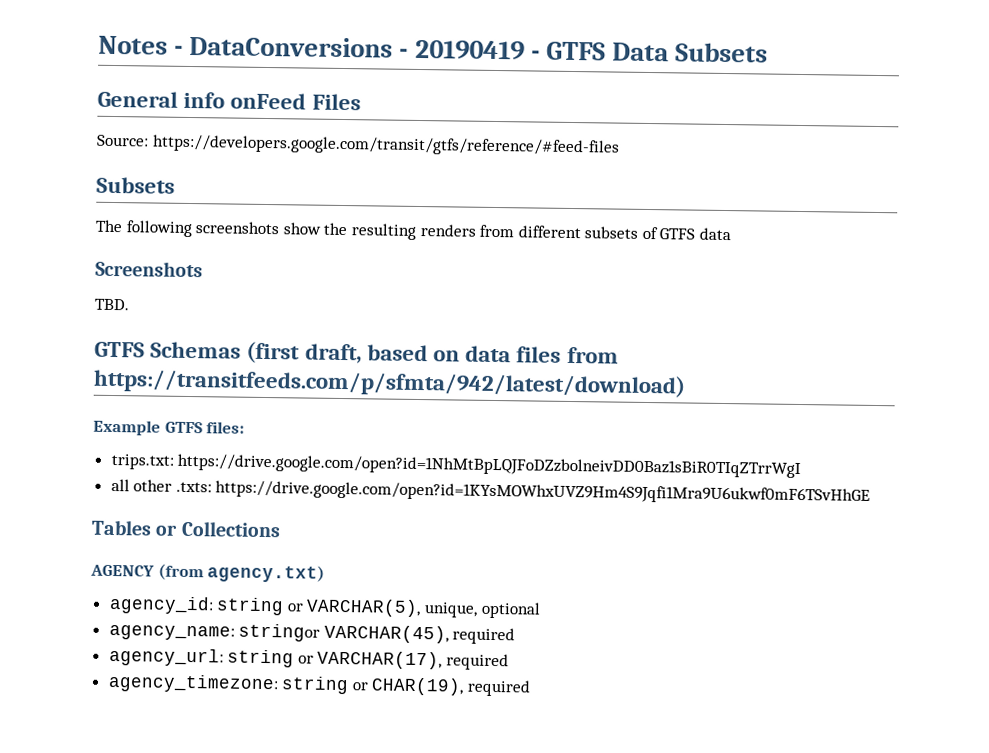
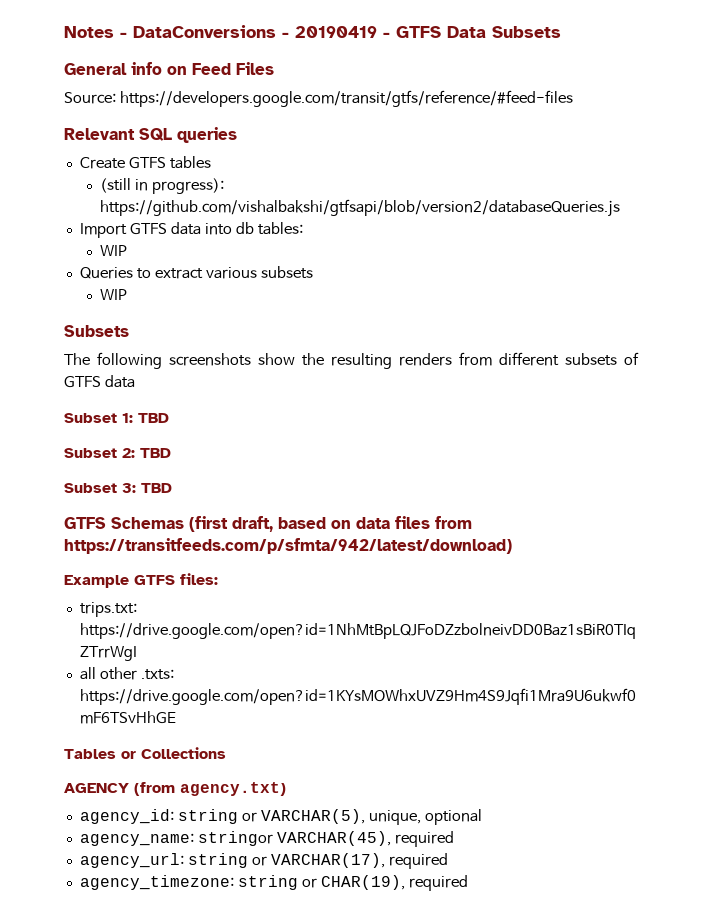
[230,92,307,110] onFeed -> [167,63,231,75] on Feed
(620, 145) none -> [64,127,237,143] [79,156,211,169] [100,178,225,194] [100,199,621,217] [79,222,303,238] [100,245,128,256] [79,266,313,279] [100,289,128,300] // Relevant SQL queries // Create GTFS tables // (still in progress): https://github.com/vishalbakshi/gtfsapi/blob/version2/databaseQueries.js // Import GTFS data into db tables: // WIP // Queries to extract various subsets // WIP
[95,260,203,278] [94,298,129,311] Screenshots // TBD. -> [64,413,169,423] [64,448,171,458] [64,483,172,493] Subset 1: TBD // Subset 2: TBD // Subset 3: TBD

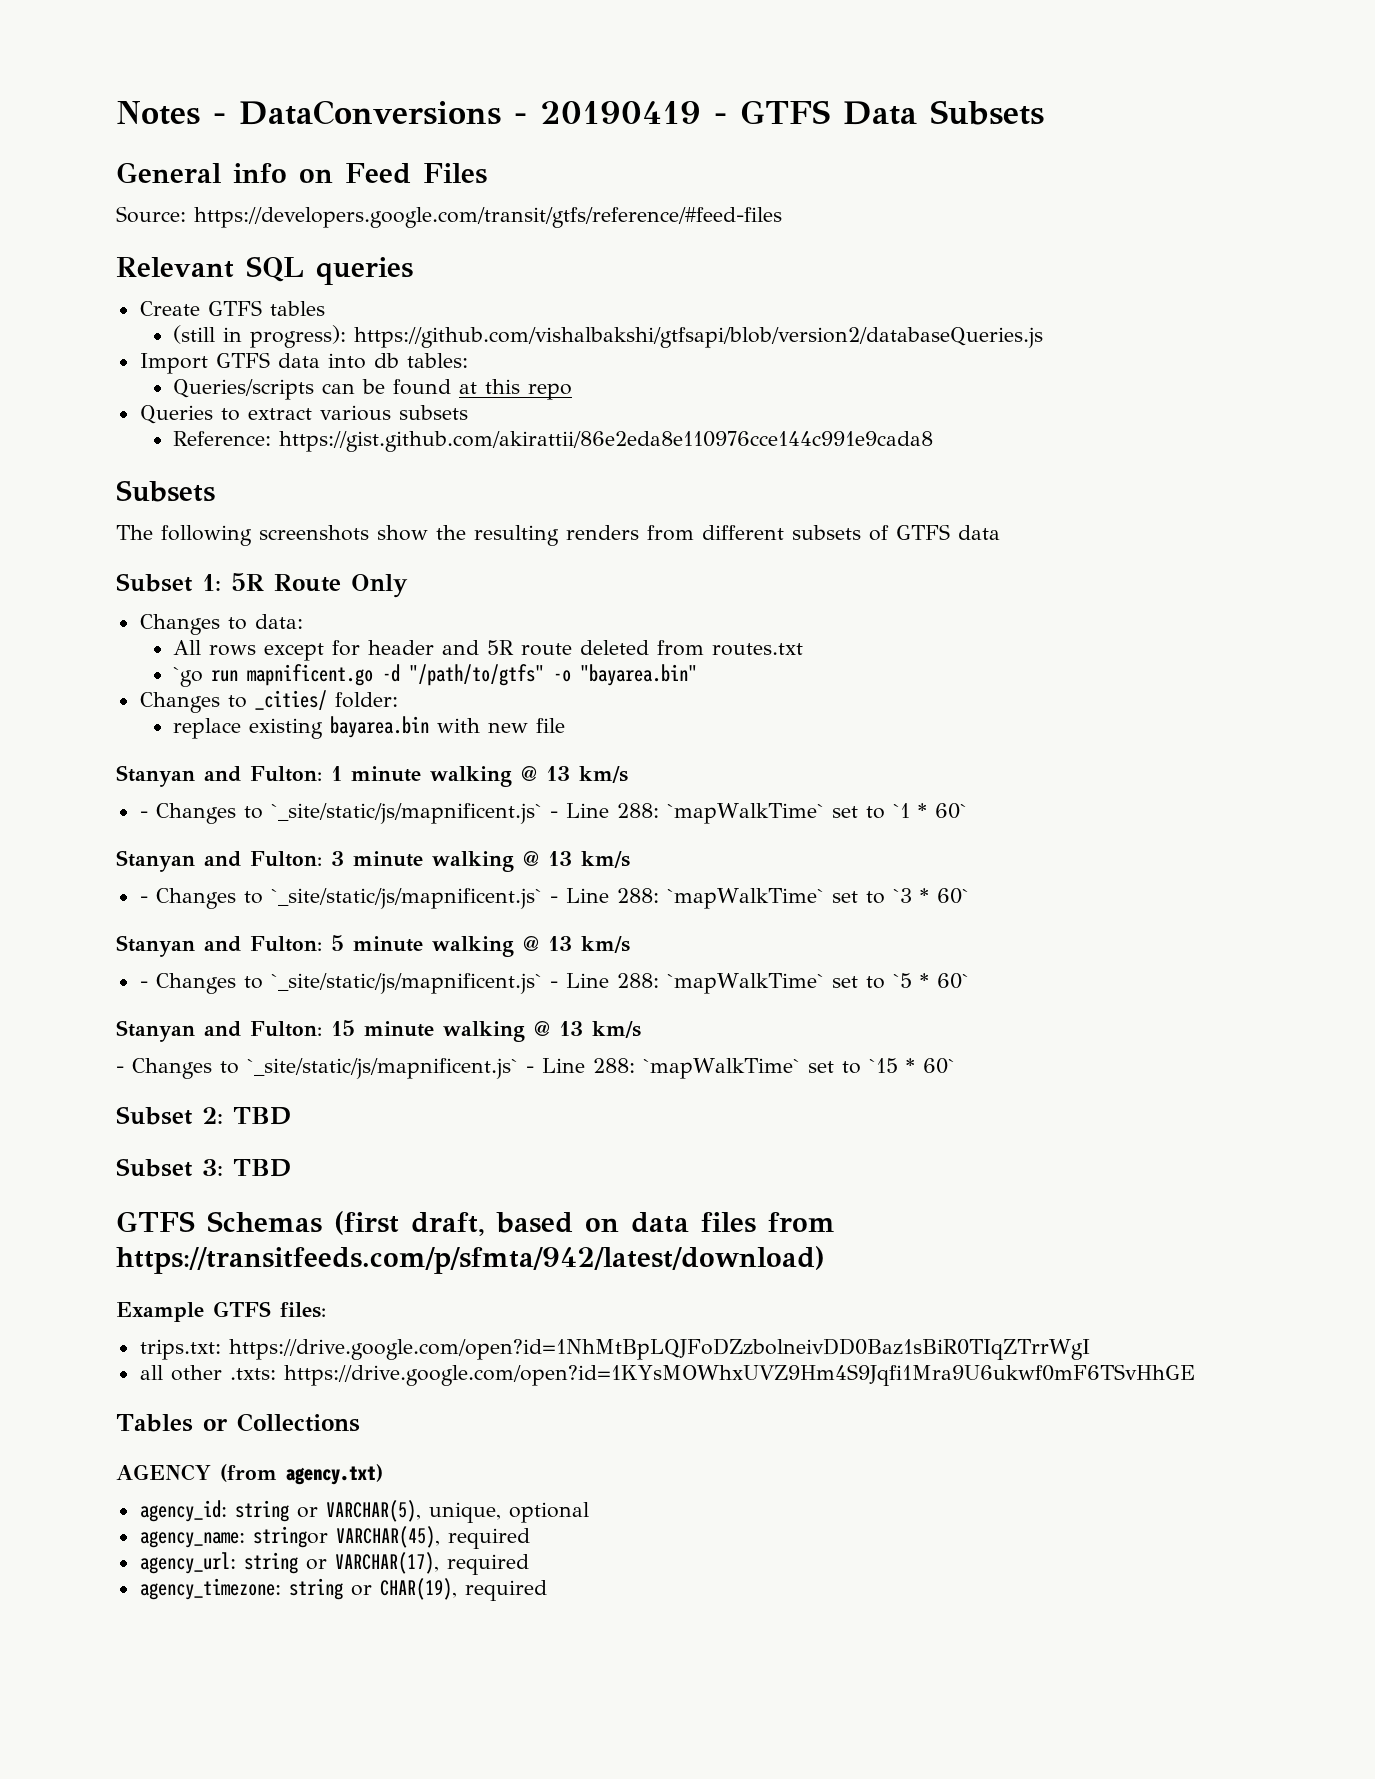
[100,245,128,256] WIP -> [172,379,572,400] Queries/scripts can be found at this repo
[100,289,128,300] WIP -> [172,431,933,452] Reference: https://gist.github.com/akirattii/86e2eda8e110976cce144c991e9cada8
[138,413,169,423] TBD -> [231,573,408,598] [139,614,303,635] [172,640,803,661] [172,664,697,687] [139,690,398,713] [172,716,565,739] [116,765,628,787] [139,803,967,824] [116,850,630,872] [139,888,969,909] [116,935,630,957] [139,973,969,994] [116,1020,641,1042] [116,1058,955,1079] 5R Route Only // Changes to data: // All rows except for header and 5R route deleted from routes.txt // `go run mapnificent.go -d "/path/to/gtfs" -o "bayarea.bin" // Changes to _cities/ folder: // replace existing bayarea.bin with new file // Stanyan and Fulton: 1 minute walking @ 13 km/s // - Changes to `_site/static/js/mapnificent.js` - Line 288: `mapWalkTime` set to `1 * 60` // Stanyan and Fulton: 3 minute walking @ 13 km/s // - Changes to `_site/static/js/mapnificent.js` - Line 288: `mapWalkTime` set to `3 * 60` // Stanyan and Fulton: 5 minute walking @ 13 km/s // - Changes to `_site/static/js/mapnificent.js` - Line 288: `mapWalkTime` set to `5 * 60` // Stanyan and Fulton: 15 minute walking @ 13 km/s // - Changes to `_site/static/js/mapnificent.js` - Line 288: `mapWalkTime` set to `15 * 60`

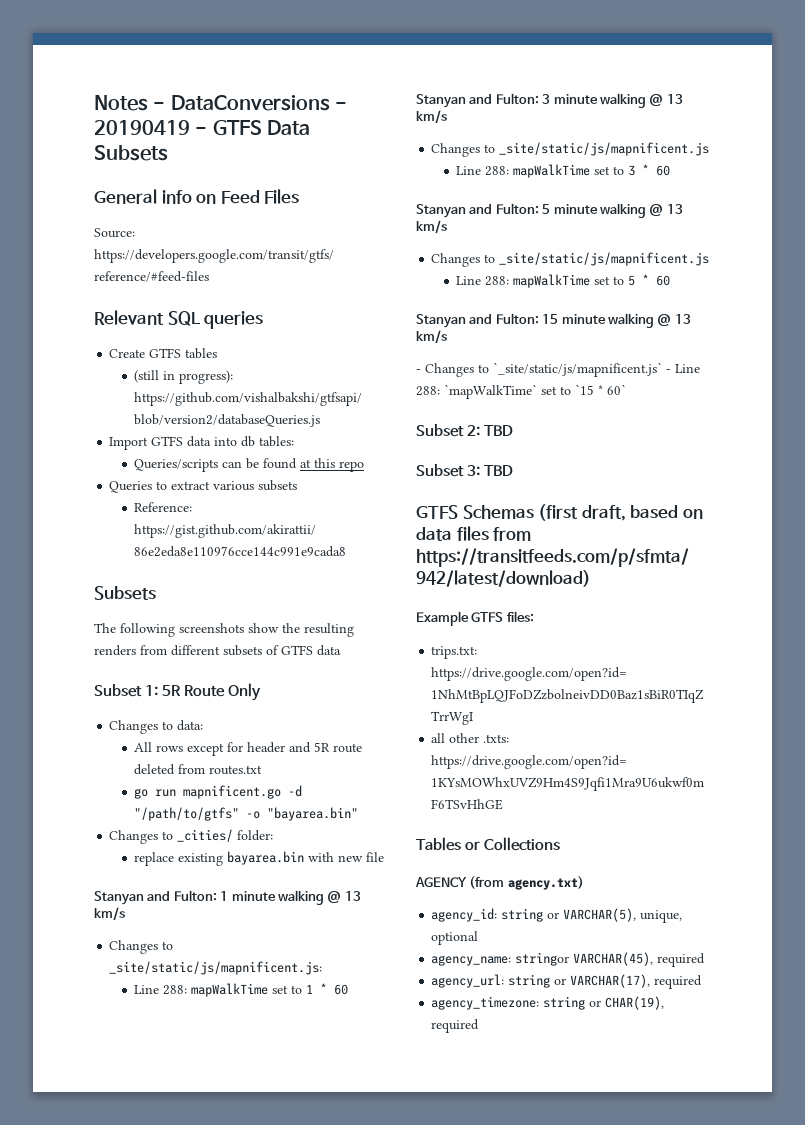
[172,667,203,687] `go -> [134,788,149,799] go
[139,803,967,824] - Changes to `_site/static/js/mapnificent.js` - Line 288: `mapWalkTime` set to `1 * 60` -> [109,940,174,954] [109,961,323,975] [134,983,349,997] Changes to _site/static/js/mapnificent.js: // Line 288: mapWalkTime set to 1 * 60
[139,888,969,909] - Changes to `_site/static/js/mapnificent.js` - Line 288: `mapWalkTime` set to `3 * 60` -> [431,142,710,157] [456,164,671,178] Changes to _site/static/js/mapnificent.js // Line 288: mapWalkTime set to 3 * 60
[139,973,969,994] - Changes to `_site/static/js/mapnificent.js` - Line 288: `mapWalkTime` set to `5 * 60` -> [431,252,710,267] [456,274,671,288] Changes to _site/static/js/mapnificent.js // Line 288: mapWalkTime set to 5 * 60

